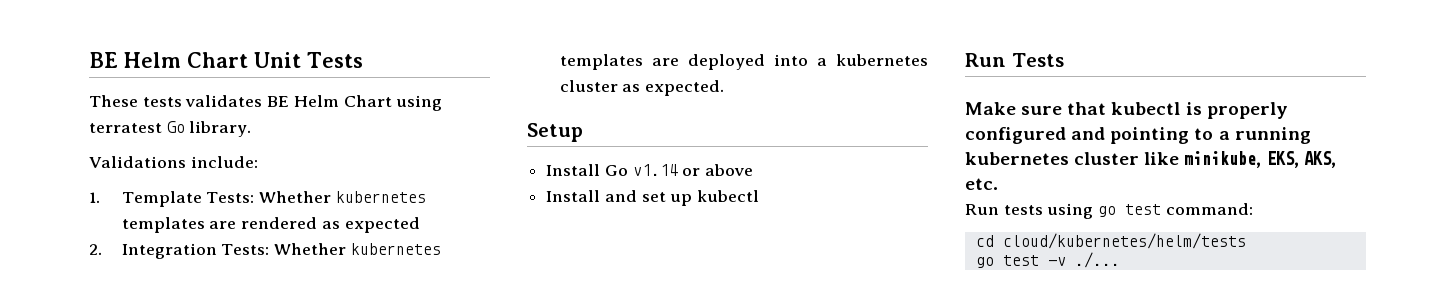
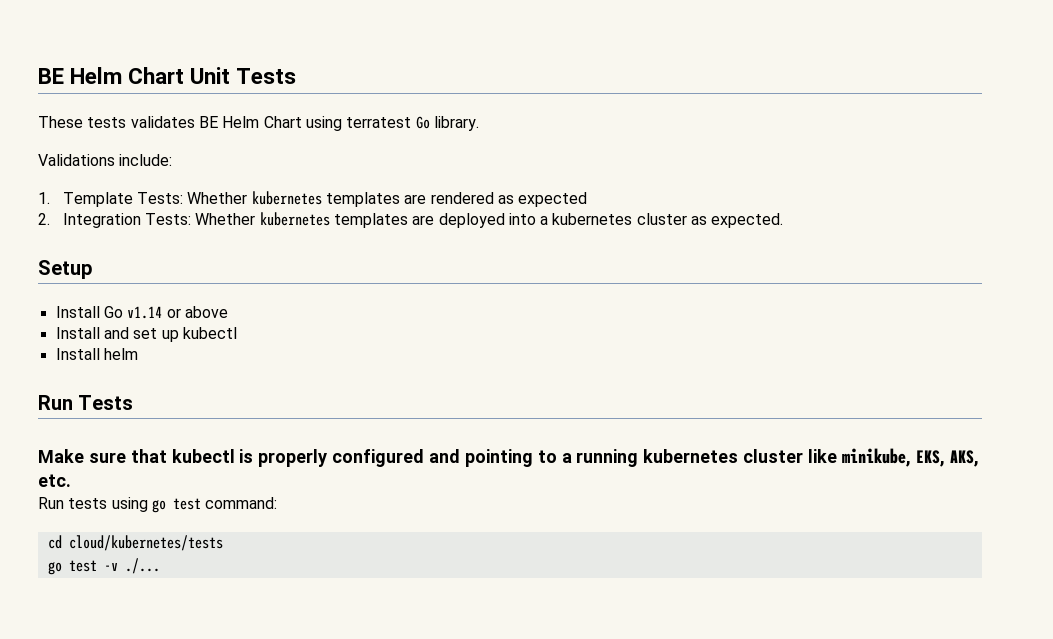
(760, 196) none -> [55,348,138,360] // Install helm
[1002,233,1246,249] cloud/kubernetes/helm/tests -> [68,535,223,551] cloud/kubernetes/tests

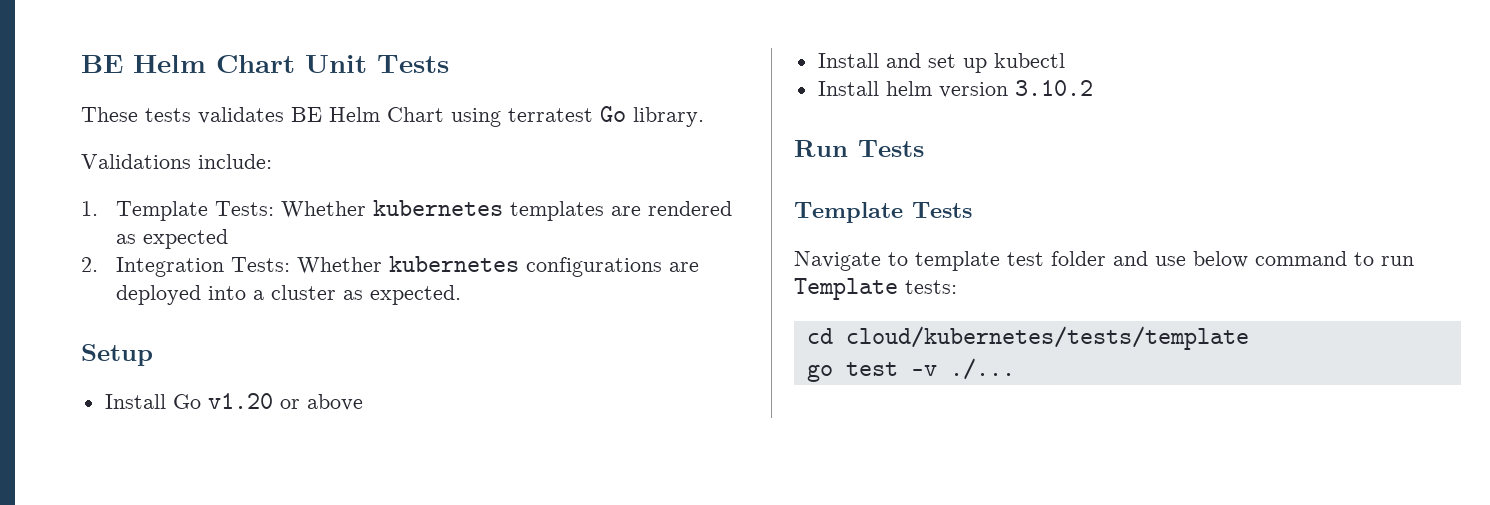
[333,213,408,228] templates -> [526,257,663,277] configurations
[552,213,633,225] kubernetes -> (265, 295) none
[127,306,163,319] v1.14 -> [207,393,273,409] v1.20
(138, 354) none -> [938,80,1093,98] version 3.10.2
[38,448,979,467] [38,474,71,487] [38,497,278,513] Make sure that kubectl is properly configured and pointing to a running kubernetes cluster like minikube, EKS, AKS, etc. // Run tests using go test command: -> [794,202,972,223] [794,251,1414,271] [794,278,957,300] Template Tests // Navigate to template test folder and use below command to run Template tests:
[68,535,223,551] cloud/kubernetes/tests -> [845,326,1249,350] cloud/kubernetes/tests/template

